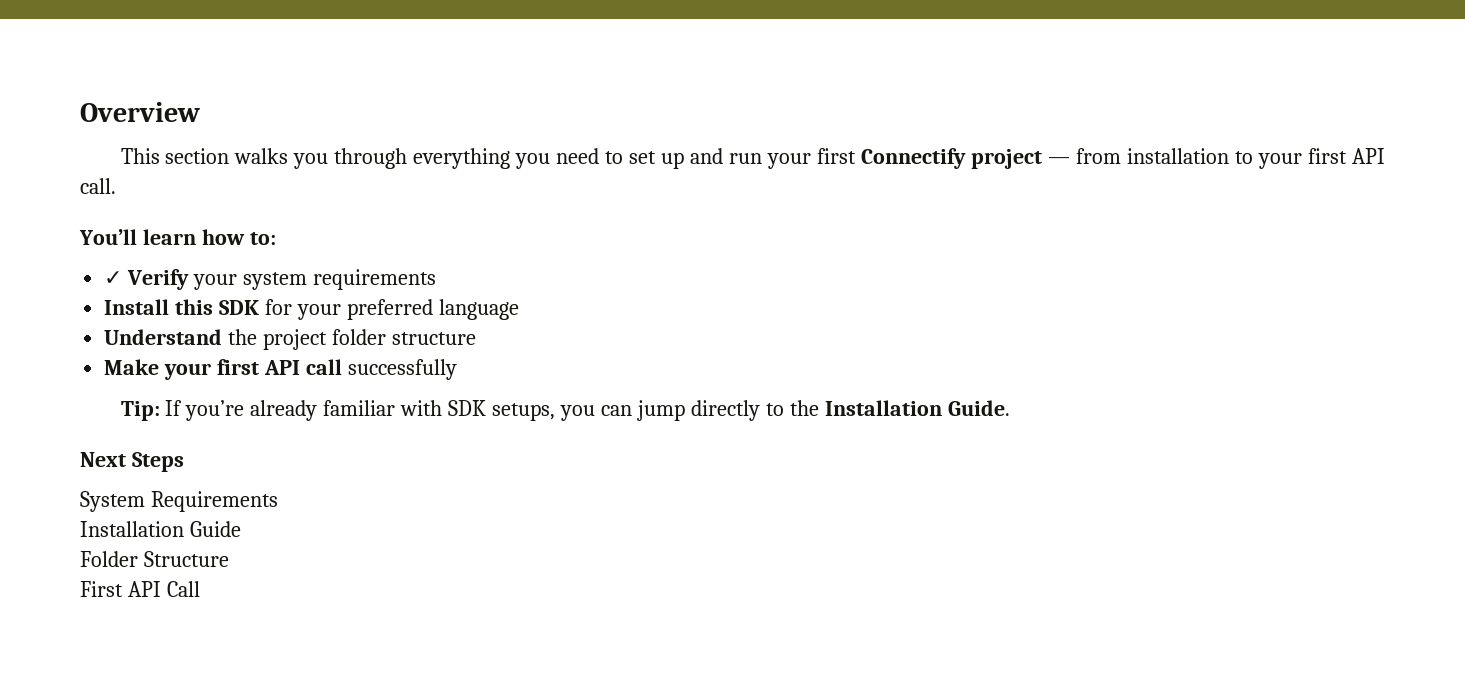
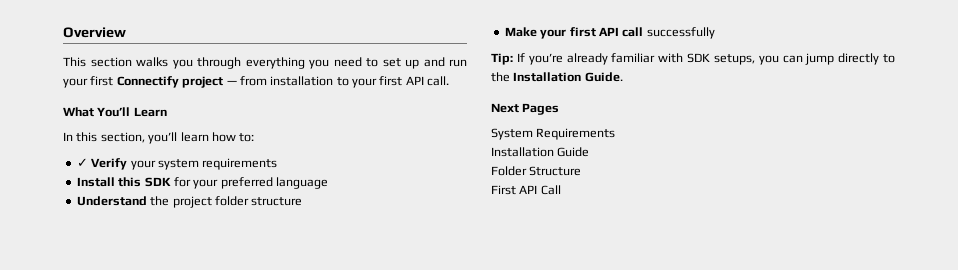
[79,229,137,245] You’ll -> [63,107,167,117] [63,132,178,144] What You’ll Learn // In this section, you’ll
[131,452,184,472] Steps -> [522,103,560,115] Pages

